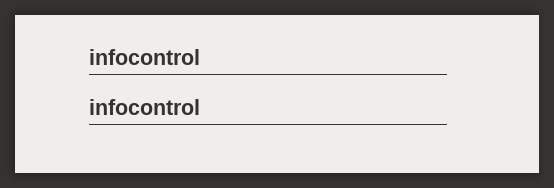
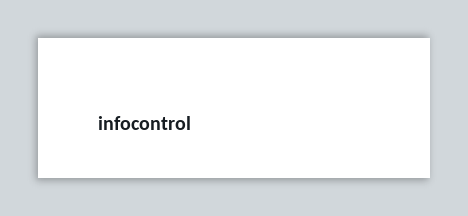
[89,49,200,65] [89,99,200,115] infocontrol // infocontrol -> [98,116,191,130] infocontrol

